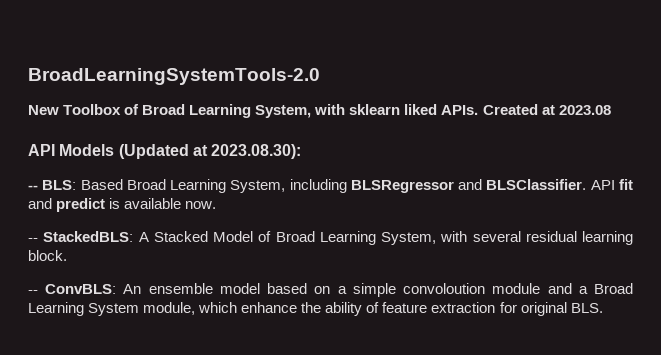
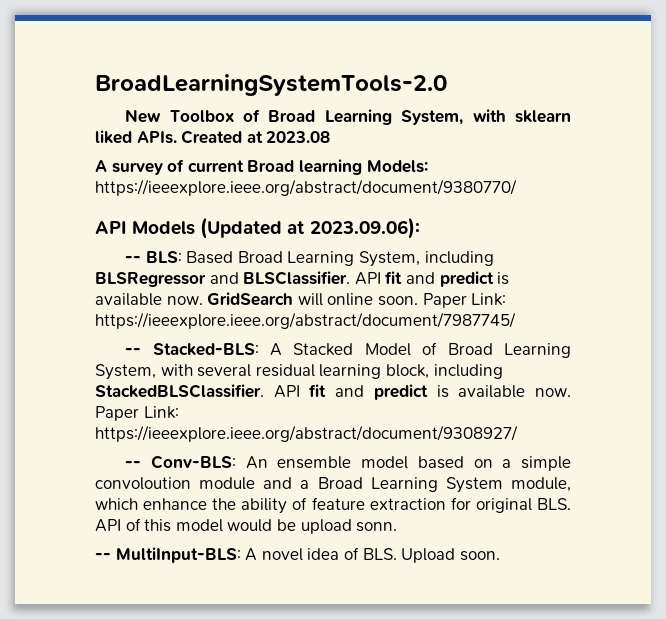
(611, 110) none -> [95,159,428,175] [95,179,517,196] // A survey of current Broad learning Models: https://ieeexplore.ieee.org/abstract/document/9380770/
[211,144,302,159] 2023.08.30): -> [309,217,420,239] 2023.09.06):
[28,231,134,242] // -- StackedBLS: -> [207,292,507,308] [95,312,516,329] [125,343,259,356] GridSearch will online soon. Paper Link: https://ieeexplore.ieee.org/abstract/document/7987745/ // -- Stacked-BLS:
[28,250,67,261] [28,284,117,294] block. // -- ConvBLS: -> [385,364,503,379] [95,384,571,400] [95,406,179,421] [95,425,518,442] [125,455,236,469] block, including StackedBLSClassifier. API fit and predict is available now. Paper Link: https://ieeexplore.ieee.org/abstract/document/9308927/ // -- Conv-BLS:
(603, 308) none -> [95,518,398,534] [95,547,500,563] API of this model would be upload sonn. // -- MultiInput-BLS: A novel idea of BLS. Upload soon.

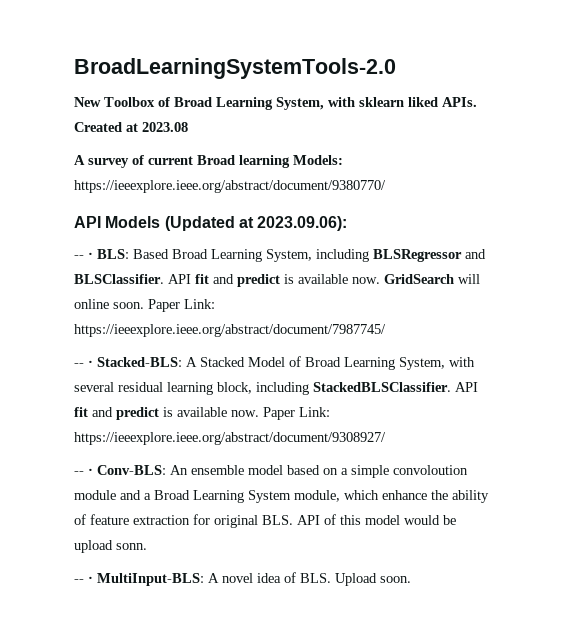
(142, 259) none -> [88,252,93,259] ·
(142, 351) none -> [88,360,93,367] ·
(142, 464) none -> [88,468,93,475] ·
(111, 556) none -> [88,576,93,583] ·

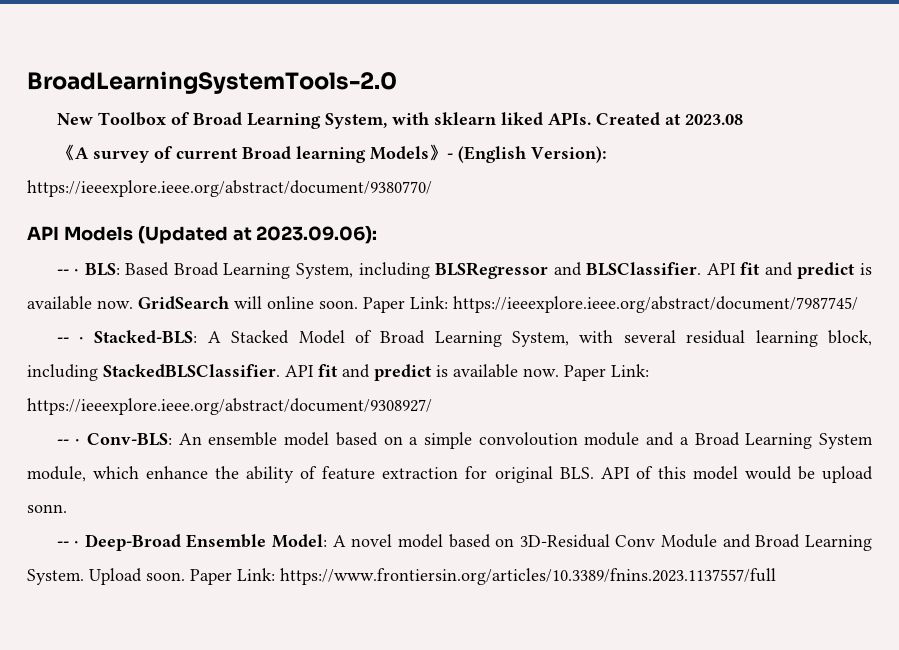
(188, 127) none -> [56,144,75,161] 《
[293,155,343,165] Models: -> [369,144,607,163] Models》- (English Version):
[97,572,411,586] MultiInput-BLS: A novel idea of BLS. Upload soon. -> [84,534,872,551] [27,568,776,585] Deep-Broad Ensemble Model: A novel model based on 3D-Residual Conv Module and Broad Learning System. Upload soon. Paper Link: https://www.frontiersin.org/articles/10.3389/fnins.2023.1137557/full

